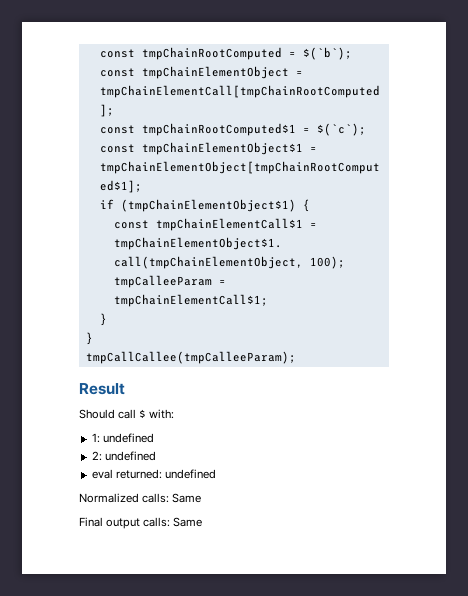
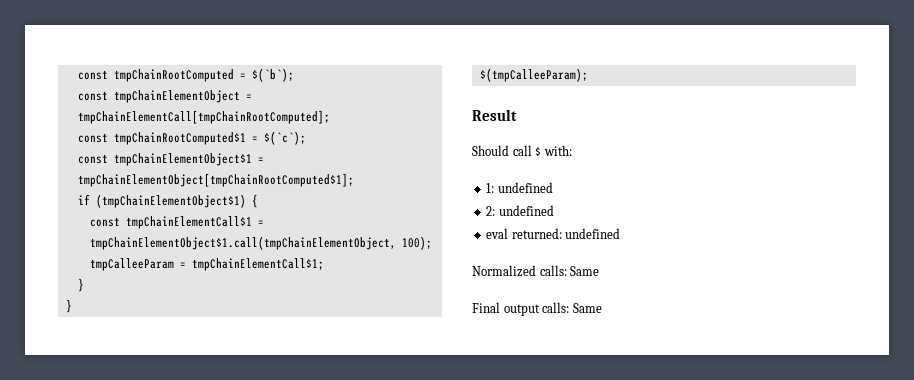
[85,351,296,364] tmpCallCallee(tmpCalleeParam); -> [479,68,588,82] $(tmpCalleeParam);

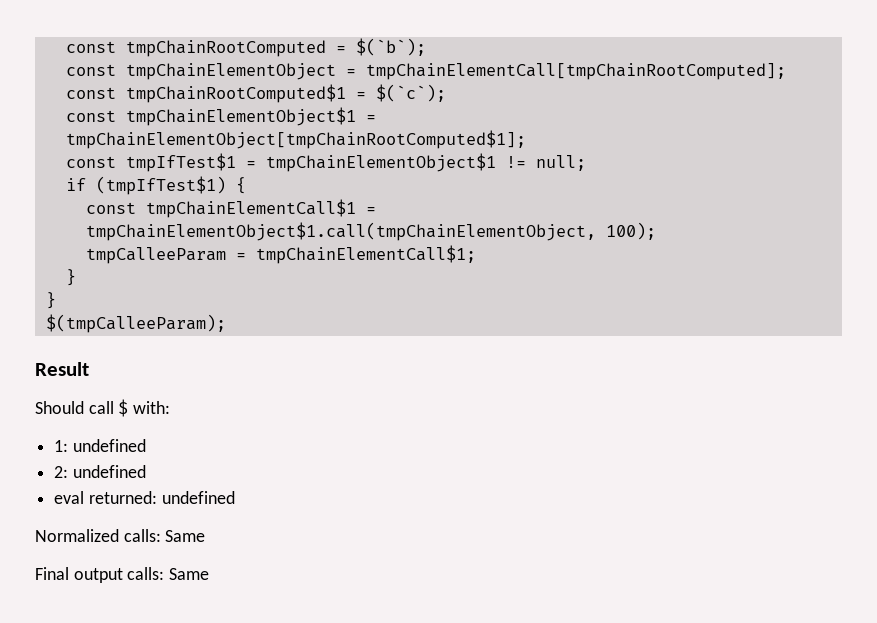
(354, 180) none -> [65,153,586,172] // const tmpIfTest$1 = tmpChainElementObject$1 != null;
[95,194,246,208] (tmpChainElementObject$1) -> [95,176,226,195] (tmpIfTest$1)

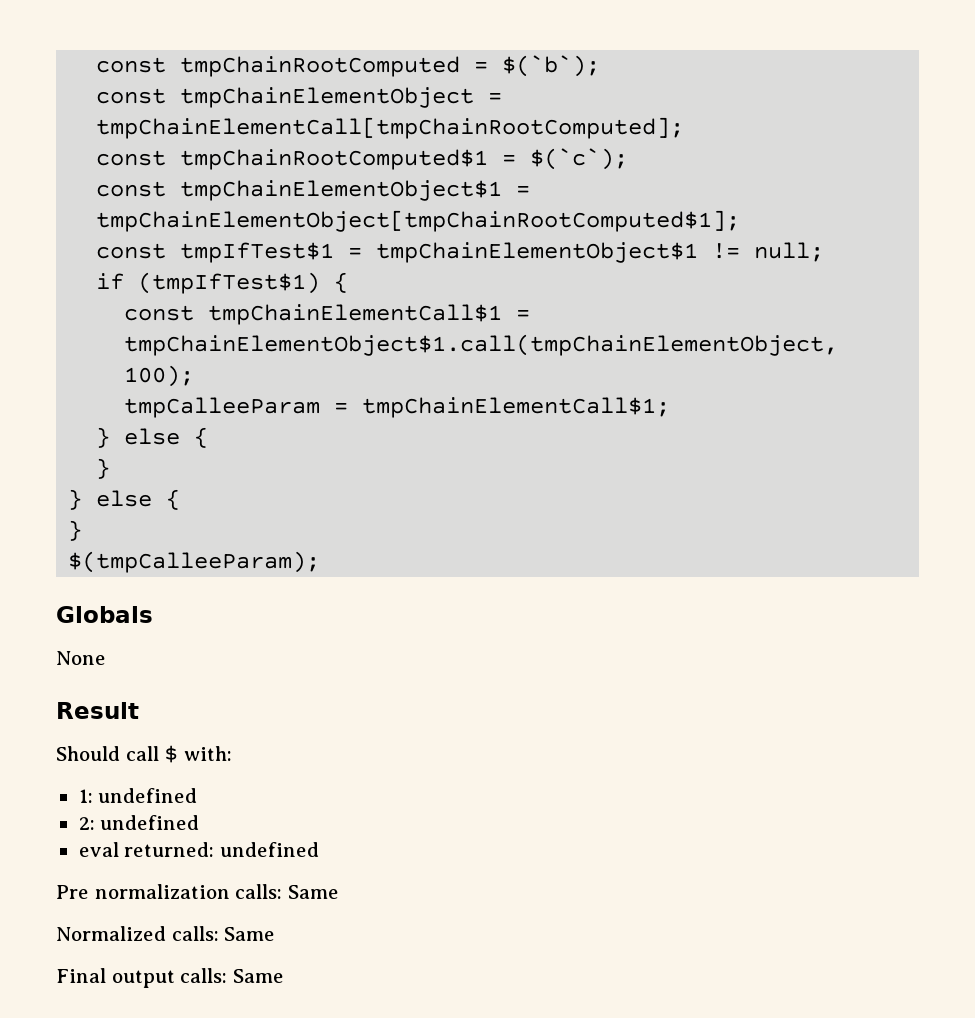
(76, 277) none -> [124,427,209,448] [96,458,111,479] [68,489,181,510] else { // } // } else {
(226, 323) none -> [56,606,153,623] [56,651,106,665] // Globals // None
(235, 497) none -> [56,884,339,899] // Pre normalization calls: Same

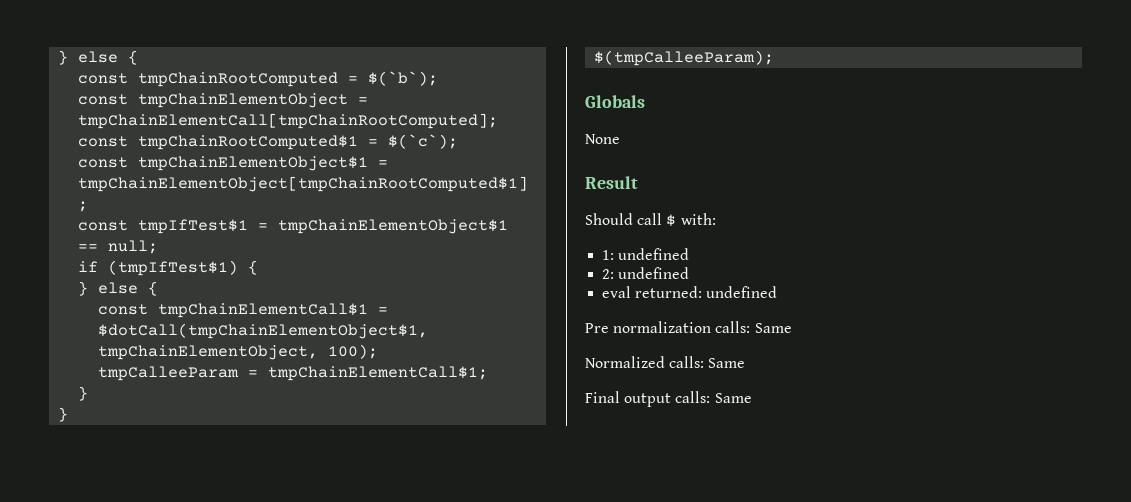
(96, 65) none -> [58,50,139,65] } else { //
[712,243,741,259] != -> [78,244,99,251] ==
(349, 282) none -> [78,281,159,296] // } else {
[124,334,839,356] tmpChainElementObject$1.call(tmpChainElementObject, -> [98,323,429,339] [98,345,319,360] $dotCall(tmpChainElementObject$1, tmpChainElementObject,
[124,427,209,448] [96,458,111,479] [68,489,181,510] else { // } // } else { -> (89, 393) none

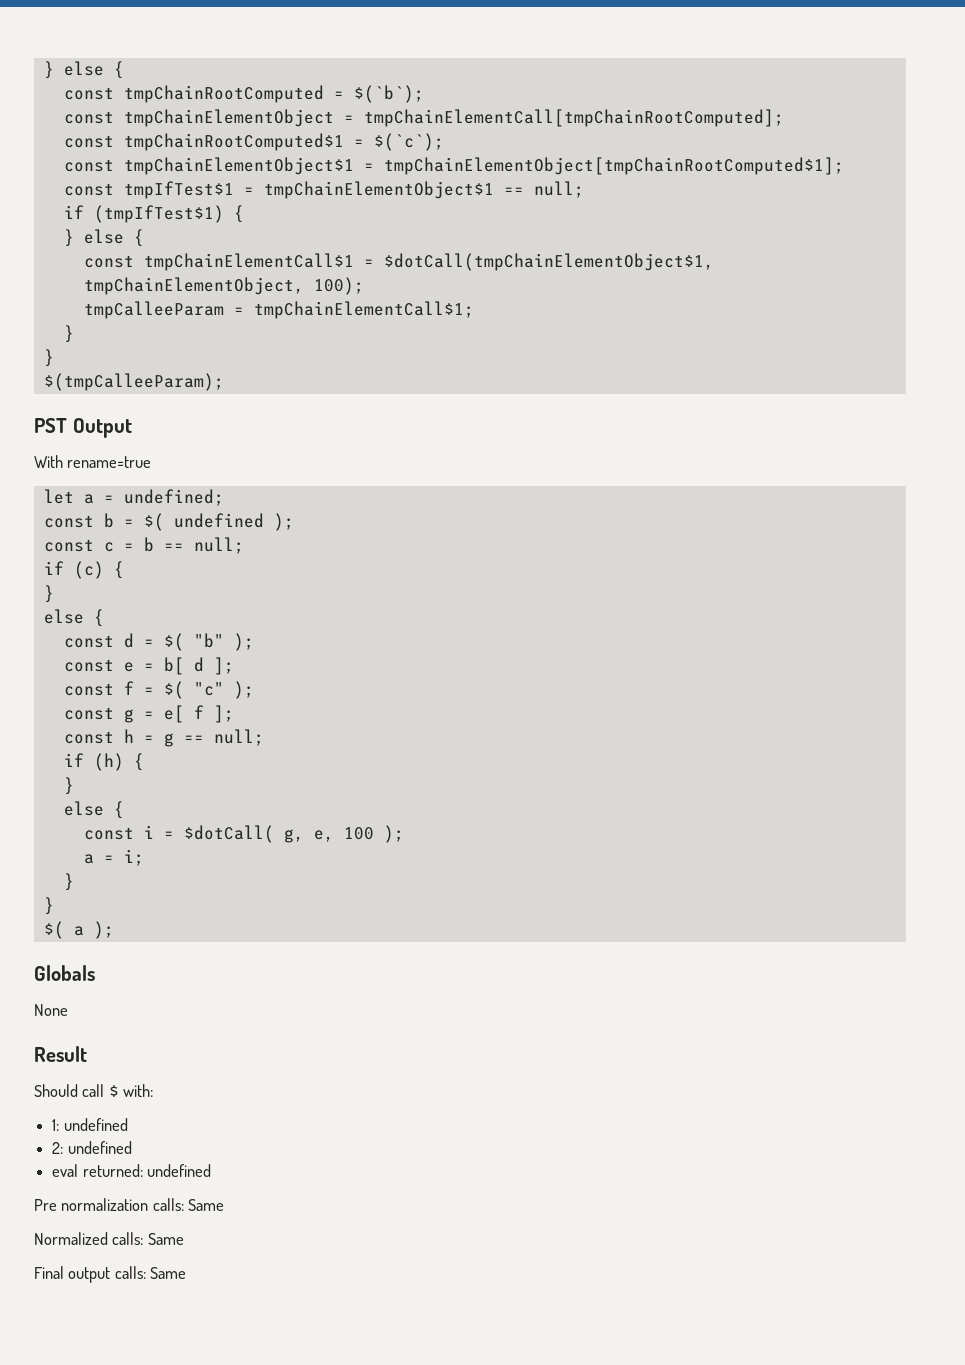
(775, 58) none -> [34,418,132,438] [34,455,152,468] [43,489,224,506] [43,513,294,531] [43,537,244,554] [43,561,124,579] [43,585,54,603] [43,609,104,627] [63,633,254,651] [63,657,234,675] [63,681,254,699] [63,705,234,723] [63,729,264,747] [63,753,144,771] [63,777,74,795] [63,801,124,819] [83,825,404,843] [83,849,144,866] [63,873,74,891] [43,897,54,915] [43,921,114,939] // PST Output // With rename=true // let a = undefined; // const b = $( undefined ); // const c = b == null; // if (c) { // } // else { // const d = $( "b" ); // const e = b[ d ]; // const f = $( "c" ); // const g = e[ f ]; // const h = g == null; // if (h) { // } // else { // const i = $dotCall( g, e, 100 ); // a = i; // } // } // $( a );

